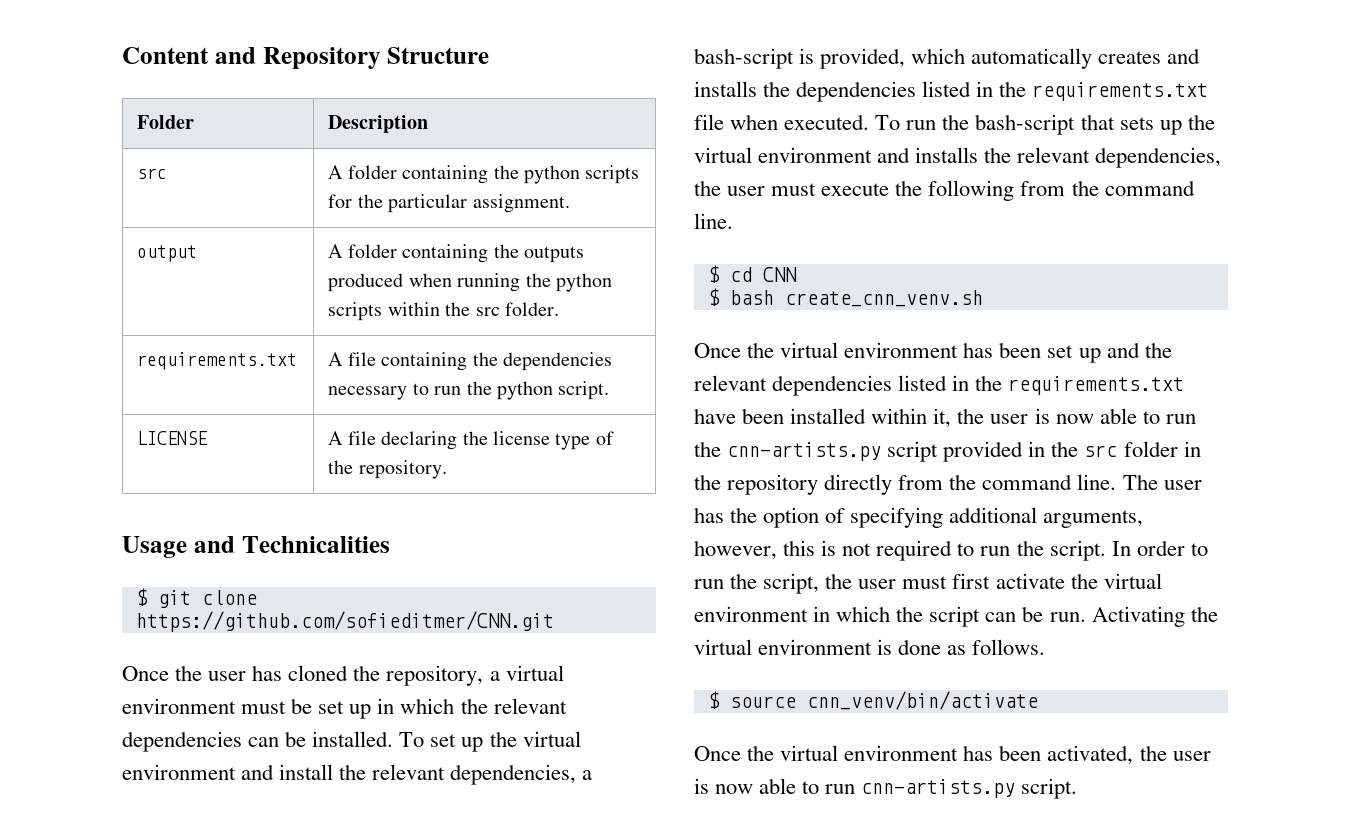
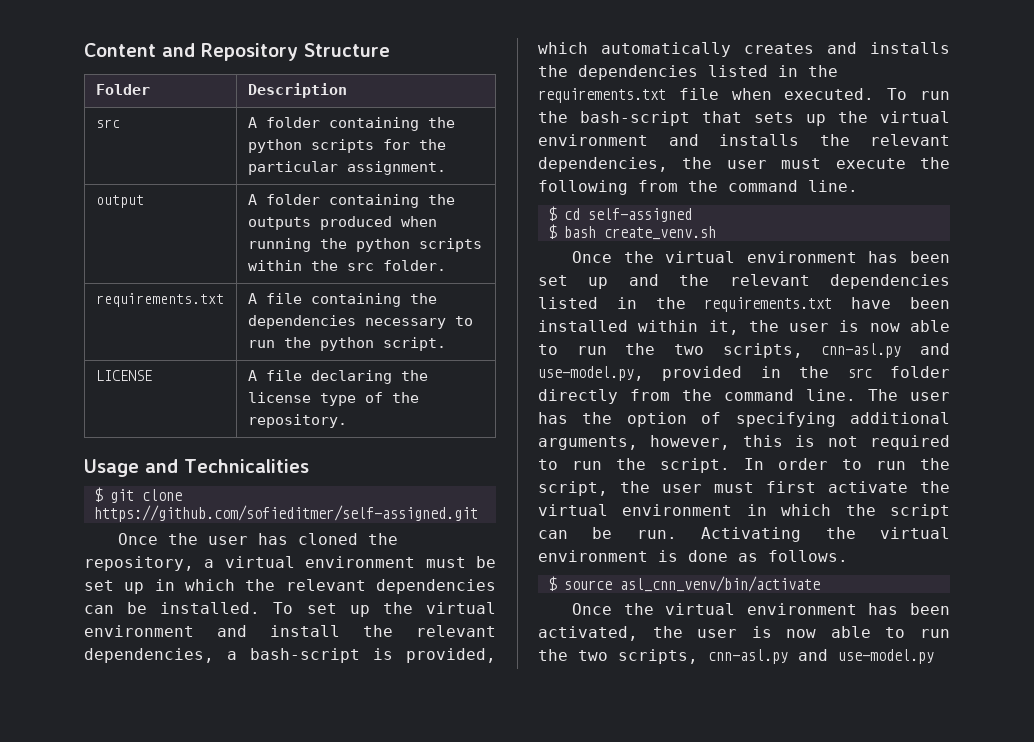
[135,611,554,632] https://github.com/sofieditmer/CNN.git -> [93,505,478,522] https://github.com/sofieditmer/self-assigned.git
[762,267,797,282] CNN -> [587,208,692,222] self-assigned
[784,290,983,307] create_cnn_venv.sh -> [603,226,716,240] create_venv.sh
[727,441,939,462] cnn-artists.py script -> [674,343,950,358] [538,366,644,381] two scripts, cnn-asl.py and use-model.py,
[1183,441,1201,457] [694,474,819,495] in the repository -> (950, 372) none
[806,691,1038,710] cnn_venv/bin/activate -> [619,576,820,592] asl_cnn_venv/bin/activate
[861,778,1078,799] cnn-artists.py script. -> [538,649,934,664] the two scripts, cnn-asl.py and use-model.py

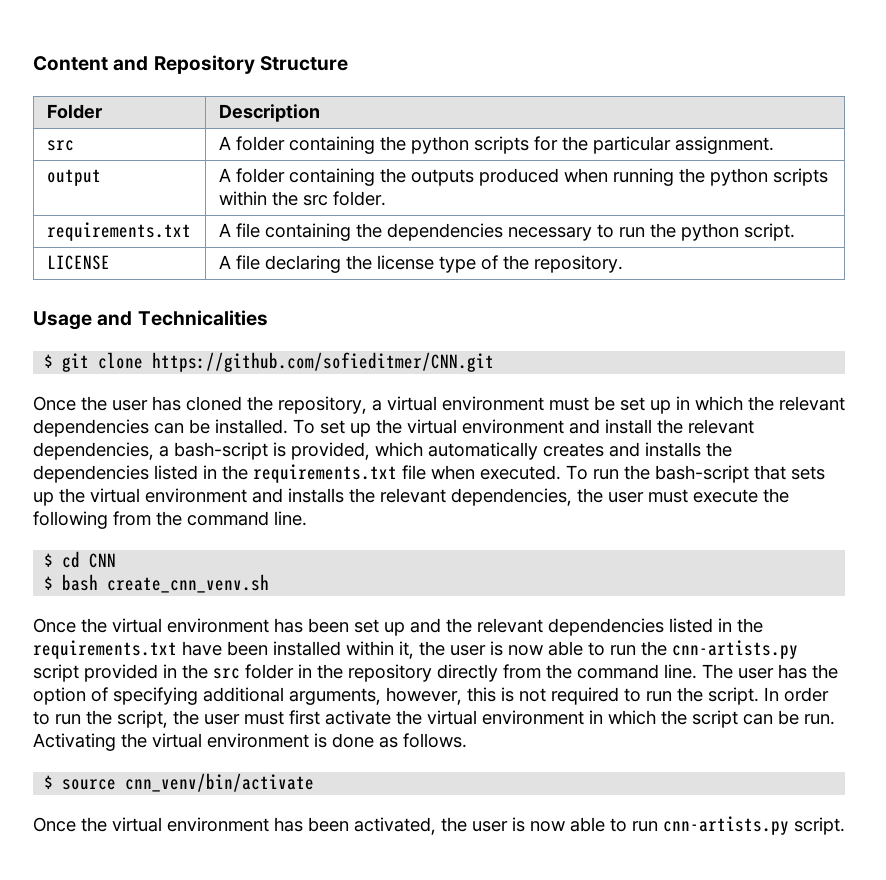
[93,505,478,522] https://github.com/sofieditmer/self-assigned.git -> [152,352,495,372] https://github.com/sofieditmer/CNN.git
[587,208,692,222] self-assigned -> [89,553,117,568] CNN
[603,226,716,240] create_venv.sh -> [107,574,270,593] create_cnn_venv.sh
[674,343,950,358] [538,366,644,381] two scripts, cnn-asl.py and use-model.py, -> [672,640,798,659] [33,664,79,682] cnn-artists.py script
(950, 372) none -> [298,664,432,682] in the repository
[619,576,820,592] asl_cnn_venv/bin/activate -> [125,773,315,792] cnn_venv/bin/activate
[538,649,934,664] the two scripts, cnn-asl.py and use-model.py -> [663,816,845,835] cnn-artists.py script.

